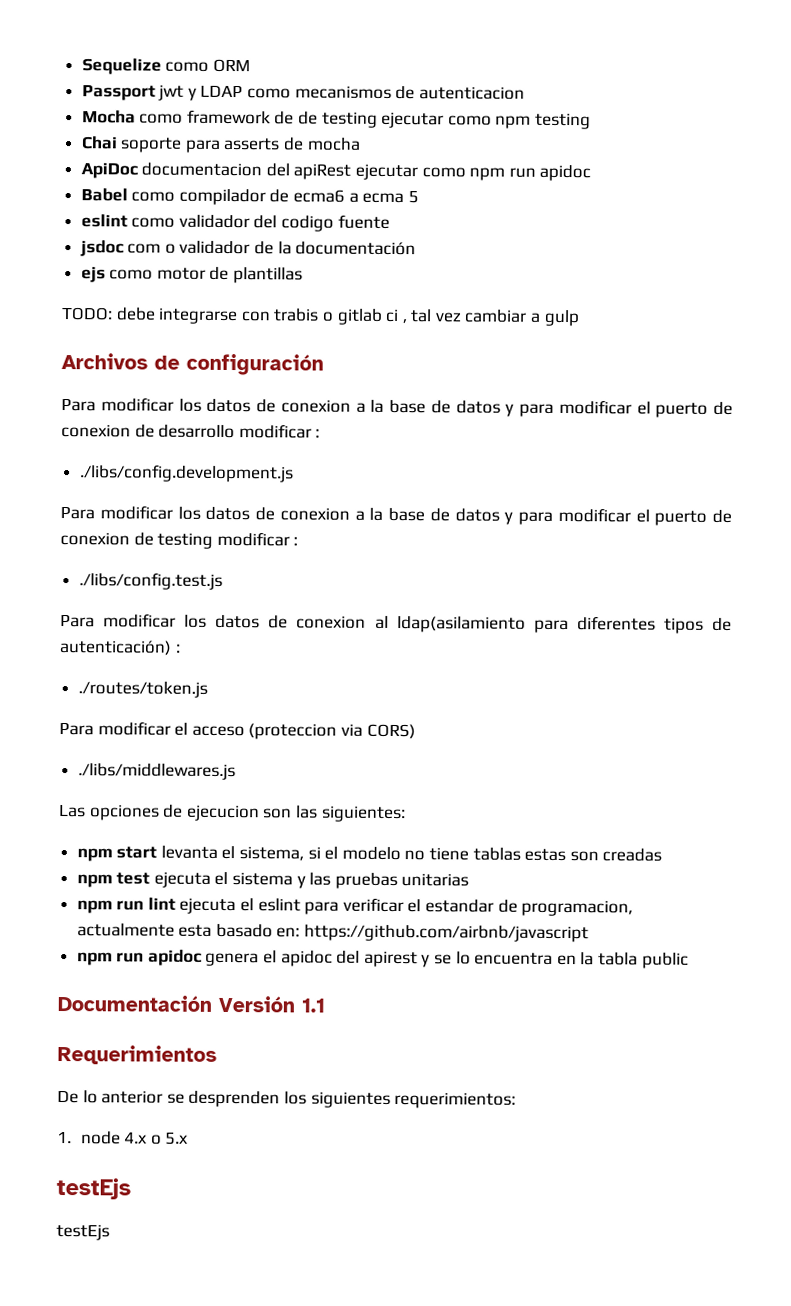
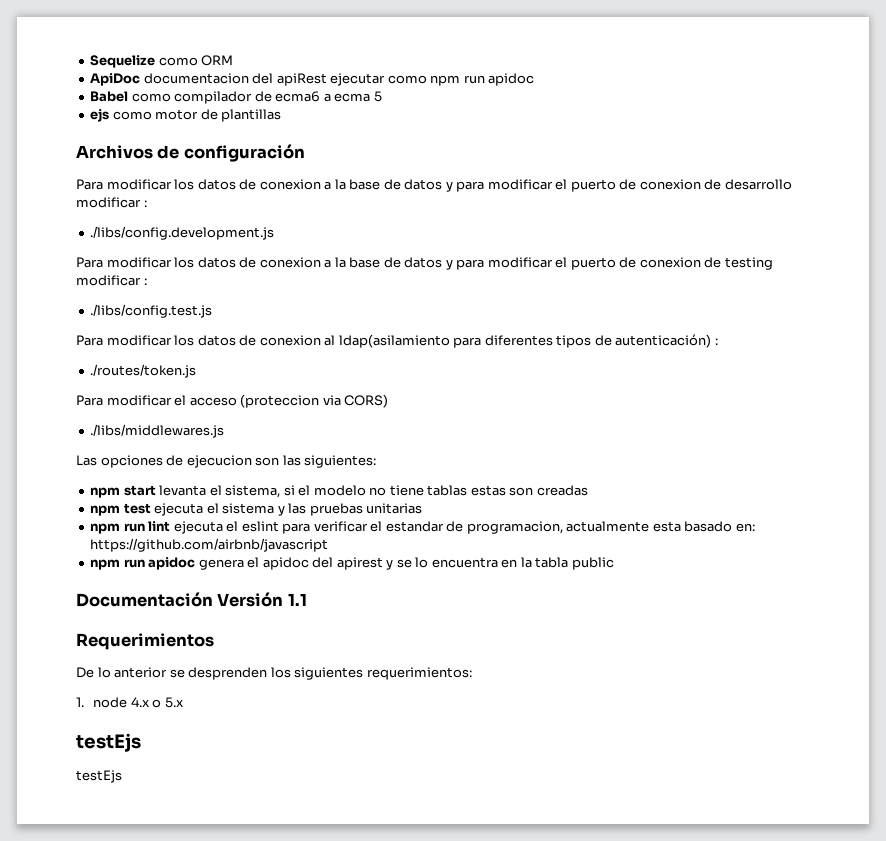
[81,84,525,101] [81,109,592,130] [80,136,361,153] // Passport jwt y LDAP como mecanismos de autenticacion // Mocha como framework de de testing ejecutar como npm testing // Chai soporte para asserts de mocha -> (234, 60) none
[80,214,390,232] [79,240,417,257] // eslint como validador del codigo fuente // jsdoc com o validador de la documentación -> (382, 96) none
[61,307,580,327] // TODO: debe integrarse con trabis o gitlab ci , tal vez cambiar a gulp -> (282, 115) none

